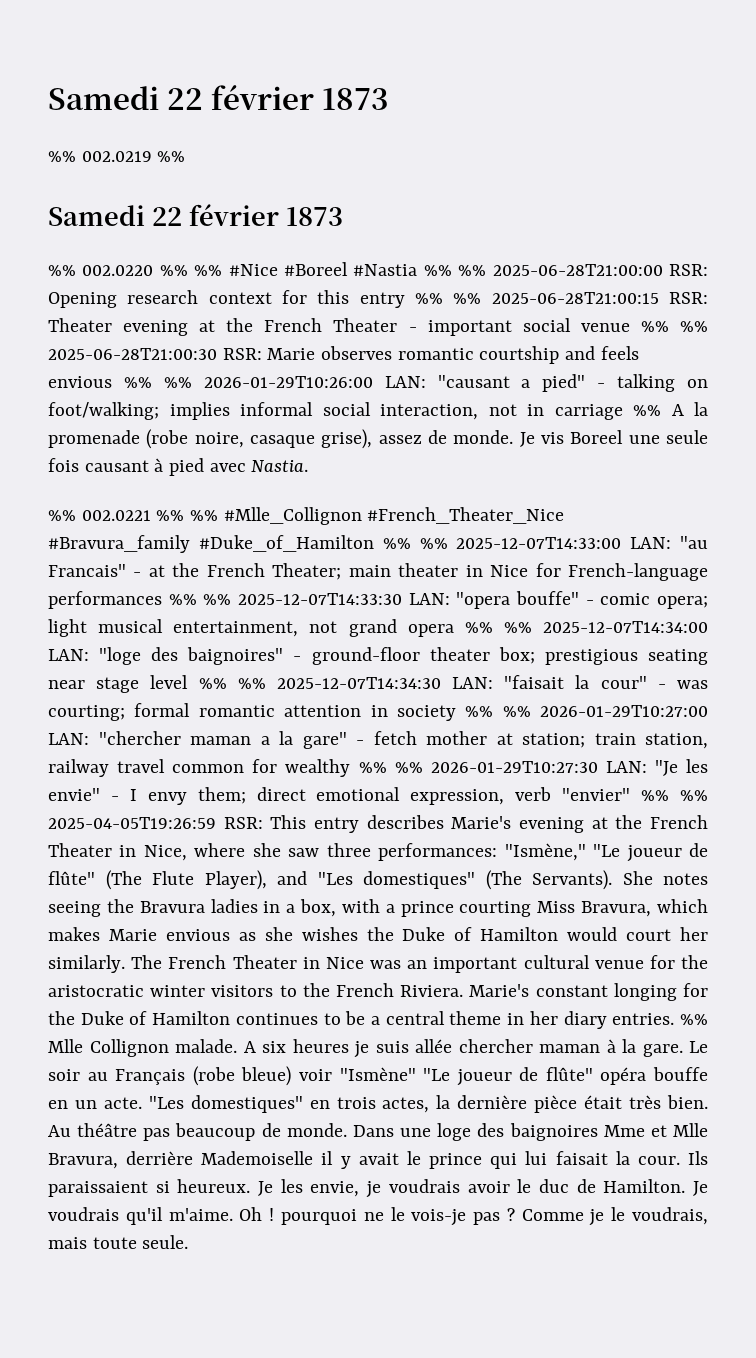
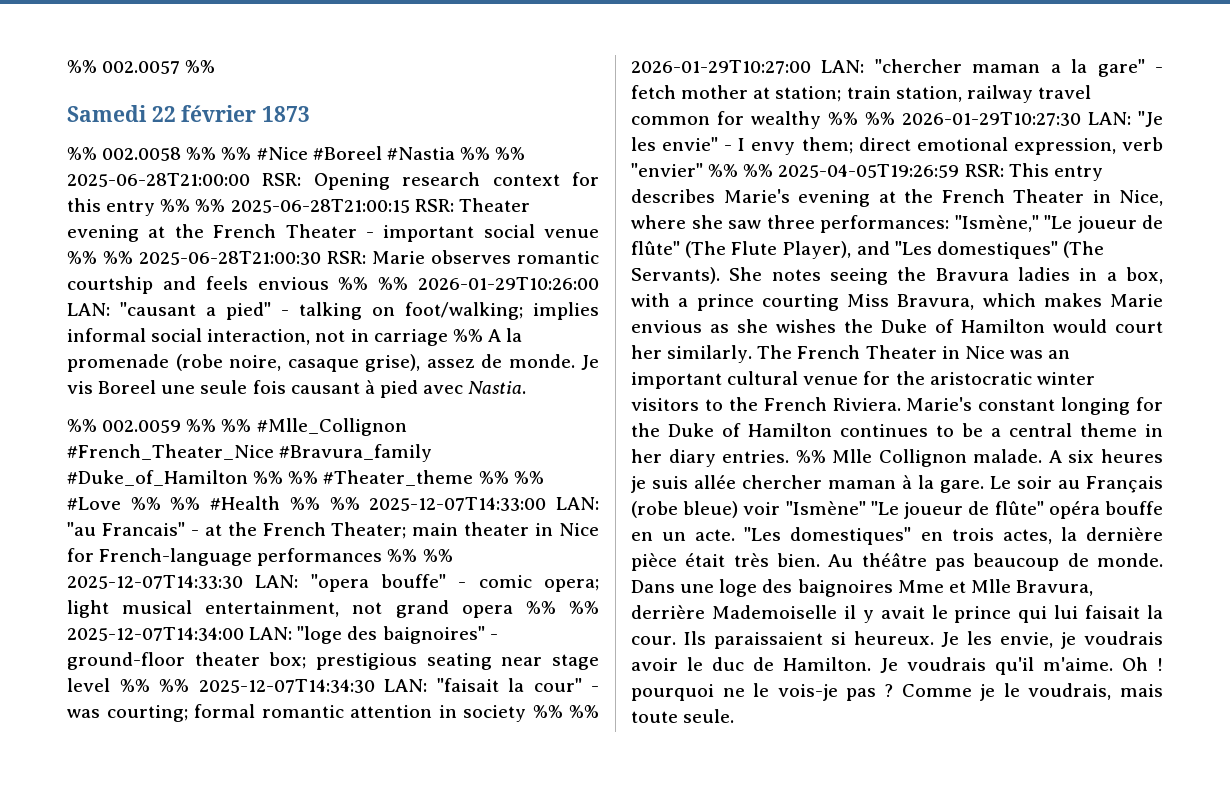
[48,85,389,110] [48,151,152,162] Samedi 22 février 1873 // %% 002.0219 -> [67,60,181,74] %% 002.0057
[82,265,154,276] 002.0220 -> [102,147,182,161] 002.0058
[81,510,151,521] 002.0221 -> [102,420,182,433] 002.0059
(448, 543) none -> [323,470,544,486] [67,496,360,510] #Theater_theme %% %% #Love %% %% #Health %% %%

